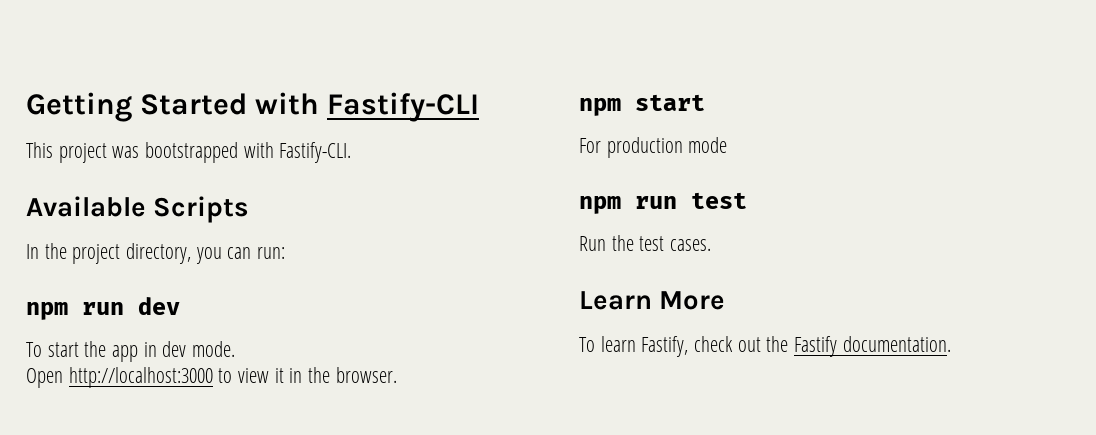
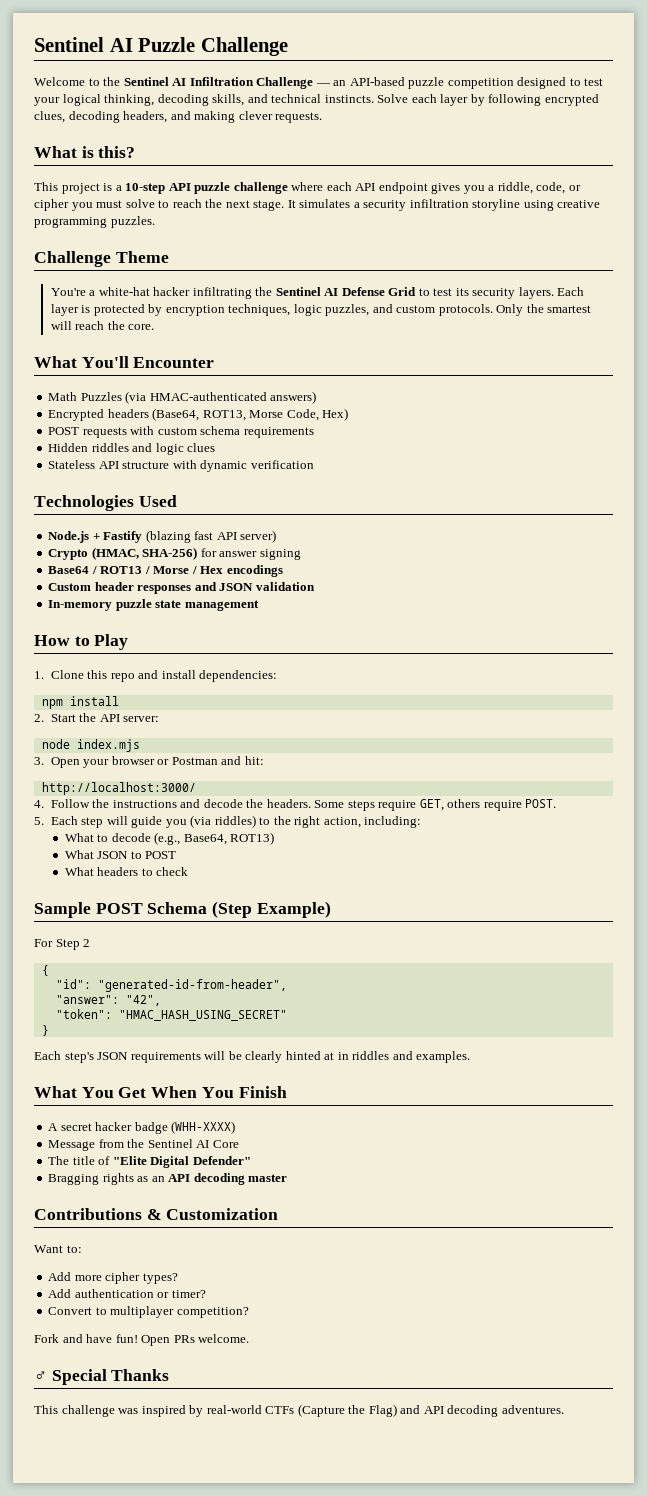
[26,92,480,122] [26,142,352,163] [26,196,250,223] [26,243,286,264] [26,297,180,320] [26,341,236,362] [26,367,397,388] [579,94,705,116] [579,137,728,158] [579,192,747,214] [579,235,712,251] [579,291,726,310] [579,336,951,357] Getting Started with Fastify-CLI // This project was bootstrapped with Fastify-CLI. // Available Scripts // In the project directory, you can run: // npm run dev // To start the app in dev mode. // Open http://localhost:3000 to view it in the browser. // npm start // For production mode // npm run test // Run the test cases. // Learn More // To learn Fastify, check out the Fastify documentation. -> [34,37,288,56] [34,77,604,89] [34,94,599,106] [34,111,323,123] [34,146,136,158] [34,182,581,194] [34,199,601,211] [34,216,155,228] [34,251,169,267] [50,287,585,299] [50,304,592,316] [50,321,155,330] [34,356,215,368] [48,391,317,404] [48,408,349,421] [48,426,314,438] [48,443,216,455] [48,460,314,472] [34,495,177,511] [48,530,277,543] [48,547,301,560] [48,565,283,577] [48,582,315,594] [48,599,259,611] [34,634,129,650] [34,670,278,682] [41,696,119,709] [34,713,160,722] [41,739,140,752] [34,756,264,768] [41,782,196,795] [34,799,557,811] [34,815,422,828] [64,832,275,845] [64,850,177,859] [64,867,189,876] [34,901,331,918] [34,939,91,950] [41,965,49,976] [55,979,287,992] [55,995,161,1006] [55,1009,287,1021] [41,1025,49,1036] [34,1051,471,1063] [34,1086,287,1098] [48,1121,236,1134] [48,1139,239,1151] [48,1156,251,1168] [48,1173,288,1185] [34,1208,279,1220] [34,1245,82,1253] [48,1272,178,1284] [48,1289,206,1298] [48,1306,249,1318] [34,1334,250,1346] [34,1369,170,1385] [34,1404,564,1417] Sentinel AI Puzzle Challenge // Welcome to the Sentinel AI Infiltration Challenge — an API-based puzzle competition designed to test your logical thinking, decoding skills, and technical instincts. Solve each layer by following encrypted clues, decoding headers, and making clever requests. // What is this? // This project is a 10-step API puzzle challenge where each API endpoint gives you a riddle, code, or cipher you must solve to reach the next stage. It simulates a security infiltration storyline using creative programming puzzles. // Challenge Theme // You're a white-hat hacker infiltrating the Sentinel AI Defense Grid to test its security layers. Each layer is protected by encryption techniques, logic puzzles, and custom protocols. Only the smartest will reach the core. // What You'll Encounter // Math Puzzles (via HMAC-authenticated answers) // Encrypted headers (Base64, ROT13, Morse Code, Hex) // POST requests with custom schema requirements // Hidden riddles and logic clues // Stateless API structure with dynamic verification // Technologies Used // Node.js + Fastify (blazing fast API server) // Crypto (HMAC, SHA-256) for answer signing // Base64 / ROT13 / Morse / Hex encodings // Custom header responses and JSON validation // In-memory puzzle state management // How to Play // 1. Clone this repo and install dependencies: // npm install // 2. Start the API server: // node index.mjs // 3. Open your browser or Postman and hit: // http://localhost:3000/ // 4. Follow the instructions and decode the headers. Some steps require GET, others require POST. // 5. Each step will guide you (via riddles) to the right action, including: // What to decode (e.g., Base64, ROT13) // What JSON to POST // What headers to check // Sample POST Schema (Step Example) // For Step 2 // { // "id": "generated-id-from-header", // "answer": "42", // "token": "HMAC_HASH_USING_SECRET" // } // Each step's JSON requirements will be clearly hinted at in riddles and examples. // What You Get When You Finish // A secret hacker badge (WHH-XXXX) // Message from the Sentinel AI Core // The title of "Elite Digital Defender" // Bragging rights as an API decoding master // Contributions & Customization // Want to: // Add more cipher types? // Add authentication or timer? // Convert to multiplayer competition? // Fork and have fun! Open PRs welcome. // ♂ Special Thanks // This challenge was inspired by real-world CTFs (Capture the Flag) and API decoding adventures.

